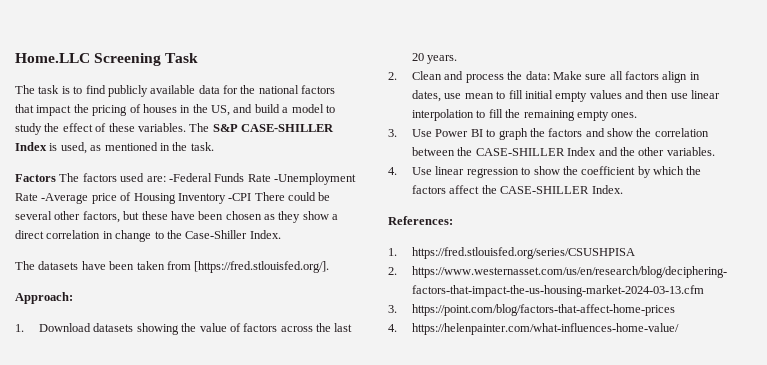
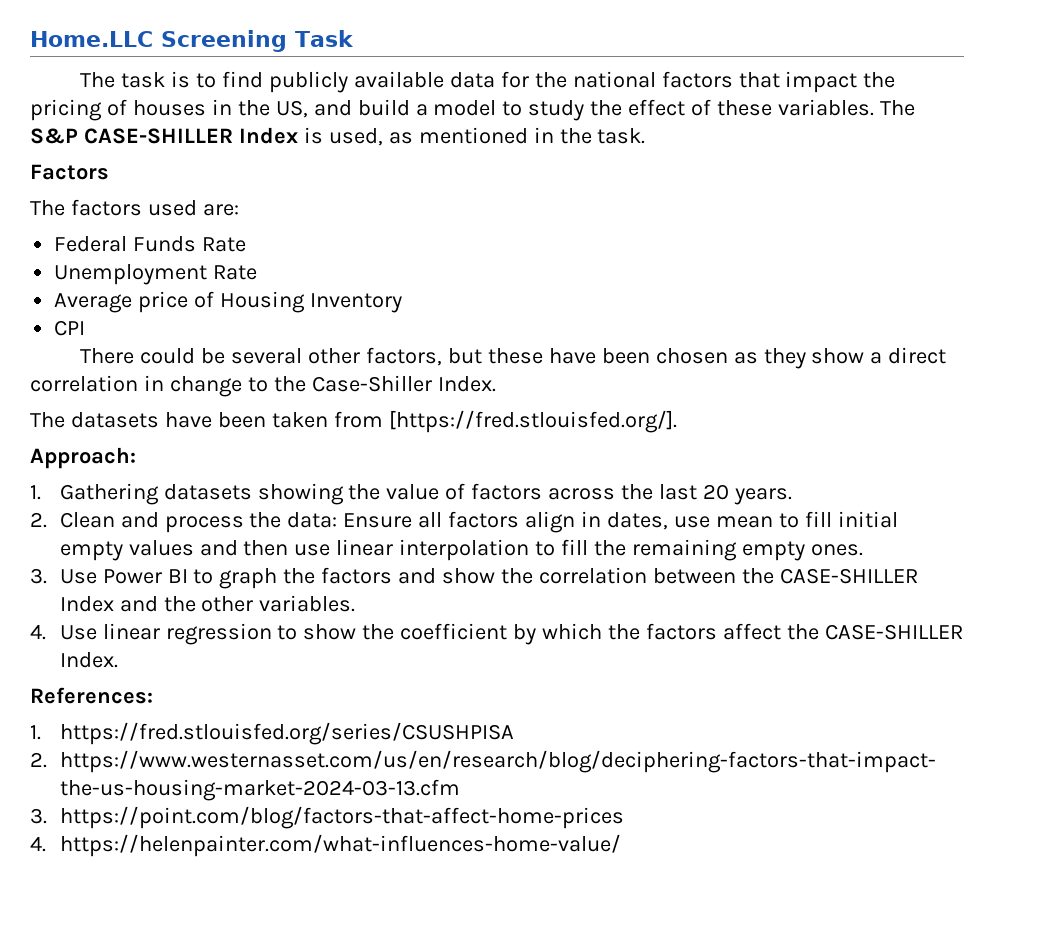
(56, 178) none -> (109, 172) //
[168,173,212,182] -Federal -> [54,236,128,252] // Federal
[274,173,356,185] [15,193,89,204] -Unemployment Rate -Average -> [54,264,258,285] [54,293,133,313] // Unemployment Rate // Average
[228,193,252,201] -CPI -> [54,320,86,336] // CPI //
[39,323,92,332] Download -> [59,483,159,505] Gathering
[552,71,607,80] Make sure -> [343,513,413,528] Ensure

